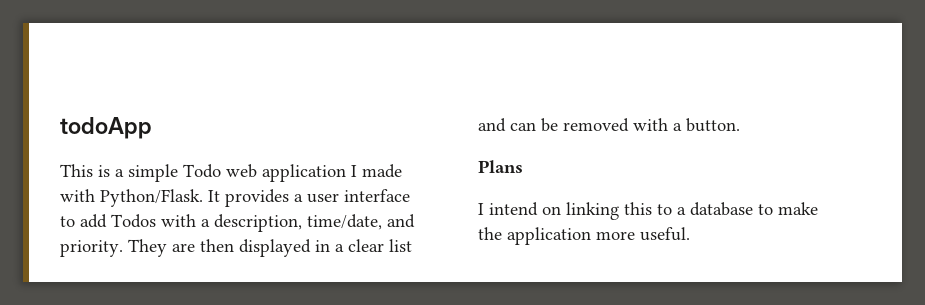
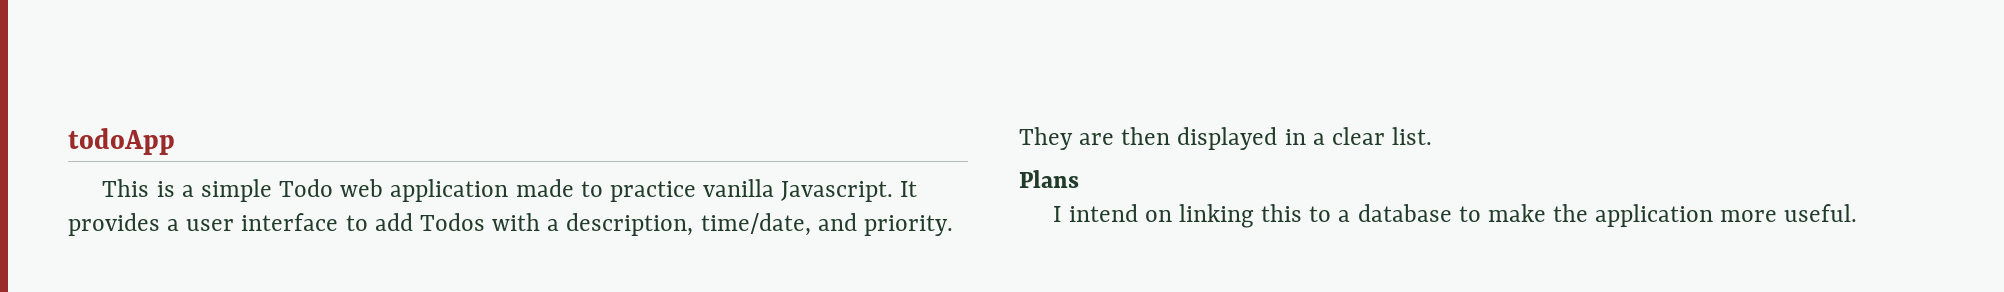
[351,164,402,178] [60,189,203,207] I made with Python/Flask. -> [515,179,894,202] made to practice vanilla Javascript.
[389,239,412,252] [478,118,740,132] list and can be removed with a button. -> [1392,127,1433,145] list.

